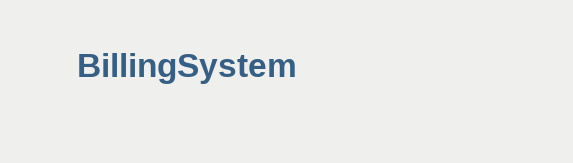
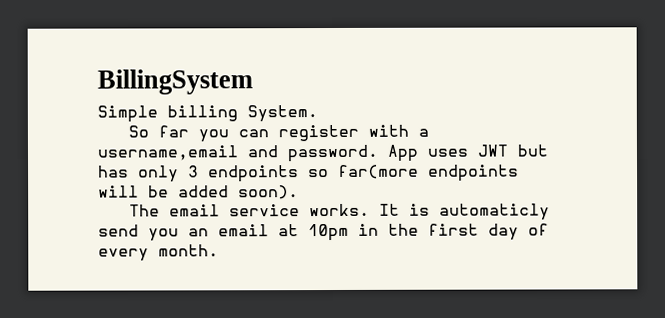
(297, 68) none -> [97,105,318,123] [128,124,430,143] [97,144,548,163] [98,164,519,183] [98,185,299,200] [129,203,551,221] [98,223,549,242] [98,244,219,262] // Simple billing System. // So far you can register with a username,email and password. App uses JWT but has only 3 endpoints so far(more endpoints will be added soon). // The email service works. It is automaticly send you an email at 10pm in the first day of every month.

